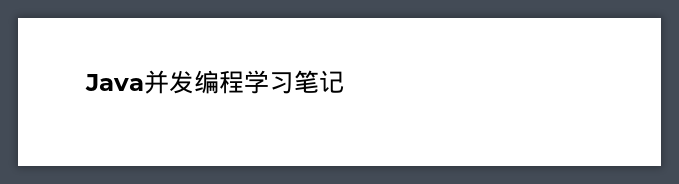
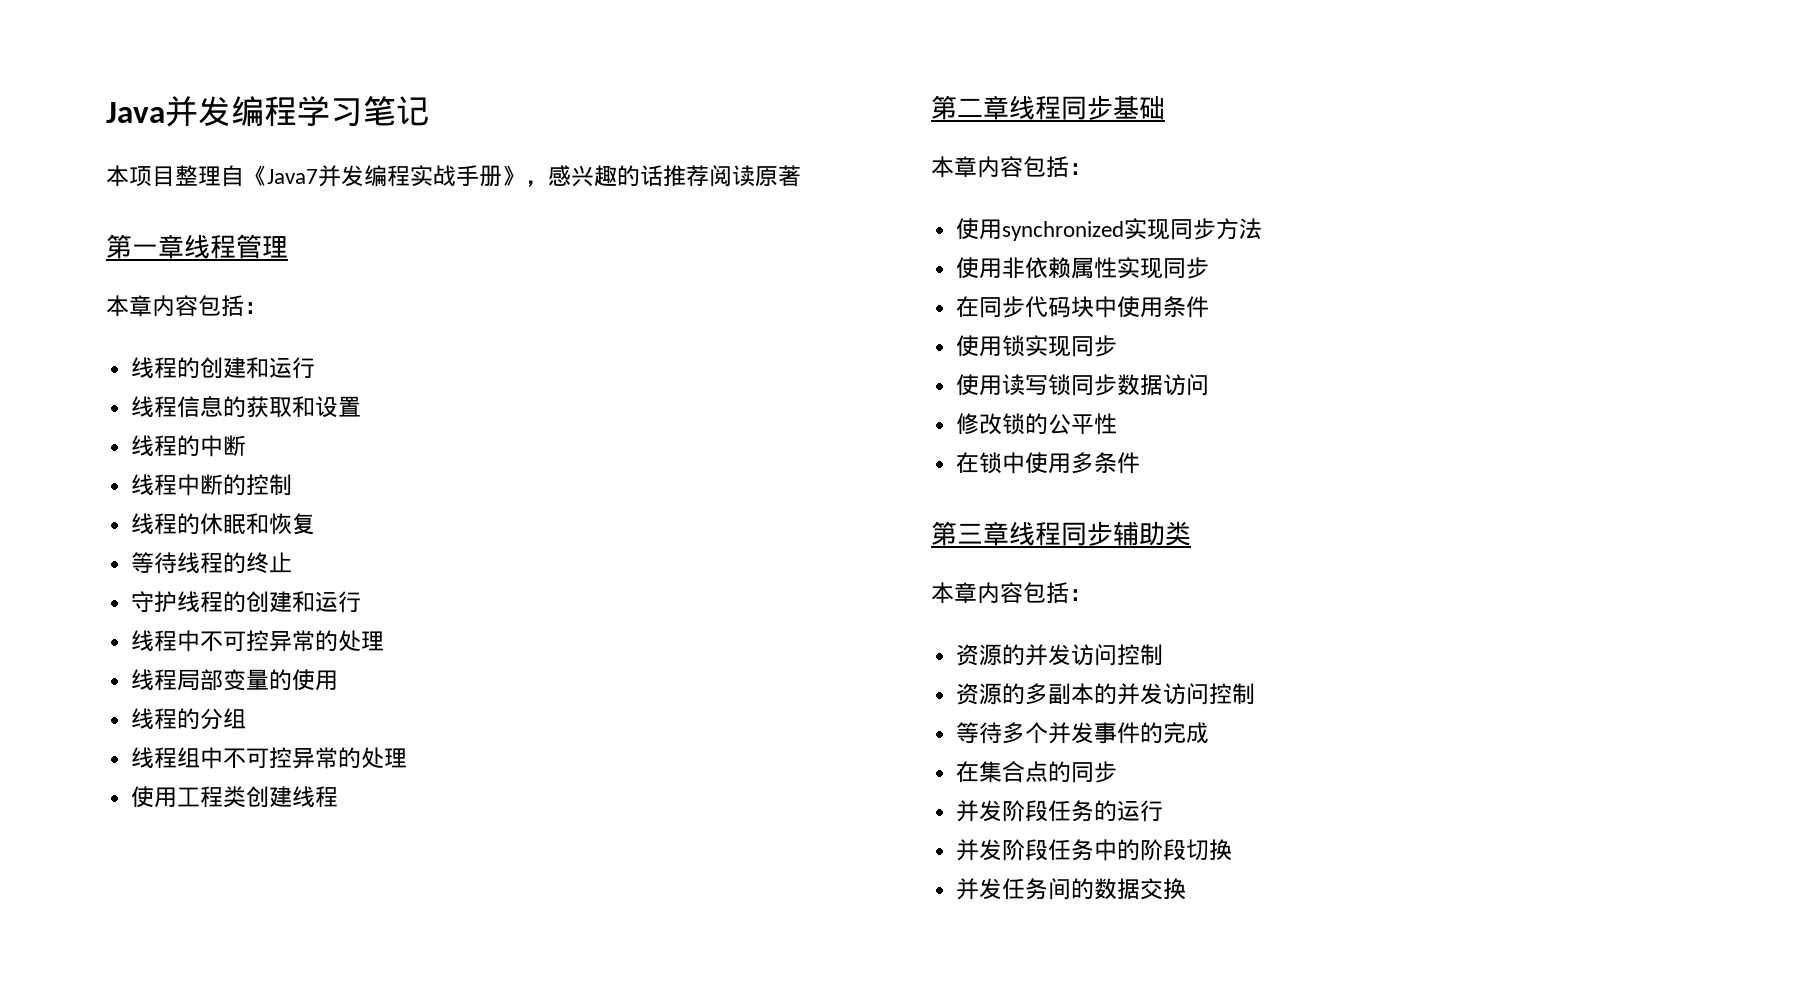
(344, 81) none -> [106,165,801,187] [106,234,288,259] [106,295,267,317] [131,357,316,379] [131,396,362,418] [131,435,247,457] [131,474,293,496] [131,513,316,535] [131,552,293,574] [131,591,362,613] [131,630,385,652] [131,669,339,691] [131,708,247,730] [131,747,408,769] [131,786,339,808] [931,95,1165,120] [931,156,1092,178] [956,218,1263,241] [956,257,1210,279] [956,296,1210,318] [956,335,1118,357] [956,374,1210,396] [956,413,1118,435] [956,452,1141,474] [931,521,1191,546] [931,582,1092,604] [956,644,1164,666] [956,683,1256,705] [956,722,1210,744] [956,761,1118,783] [956,800,1164,822] [956,839,1233,861] [956,878,1187,900] // 本项目整理自《Java7并发编程实战手册》，感兴趣的话推荐阅读原著 // 第一章线程管理 // 本章内容包括： // 线程的创建和运行 // 线程信息的获取和设置 // 线程的中断 // 线程中断的控制 // 线程的休眠和恢复 // 等待线程的终止 // 守护线程的创建和运行 // 线程中不可控异常的处理 // 线程局部变量的使用 // 线程的分组 // 线程组中不可控异常的处理 // 使用工程类创建线程 // 第二章线程同步基础 // 本章内容包括： // 使用synchronized实现同步方法 // 使用非依赖属性实现同步 // 在同步代码块中使用条件 // 使用锁实现同步 // 使用读写锁同步数据访问 // 修改锁的公平性 // 在锁中使用多条件 // 第三章线程同步辅助类 // 本章内容包括： // 资源的并发访问控制 // 资源的多副本的并发访问控制 // 等待多个并发事件的完成 // 在集合点的同步 // 并发阶段任务的运行 // 并发阶段任务中的阶段切换 // 并发任务间的数据交换

